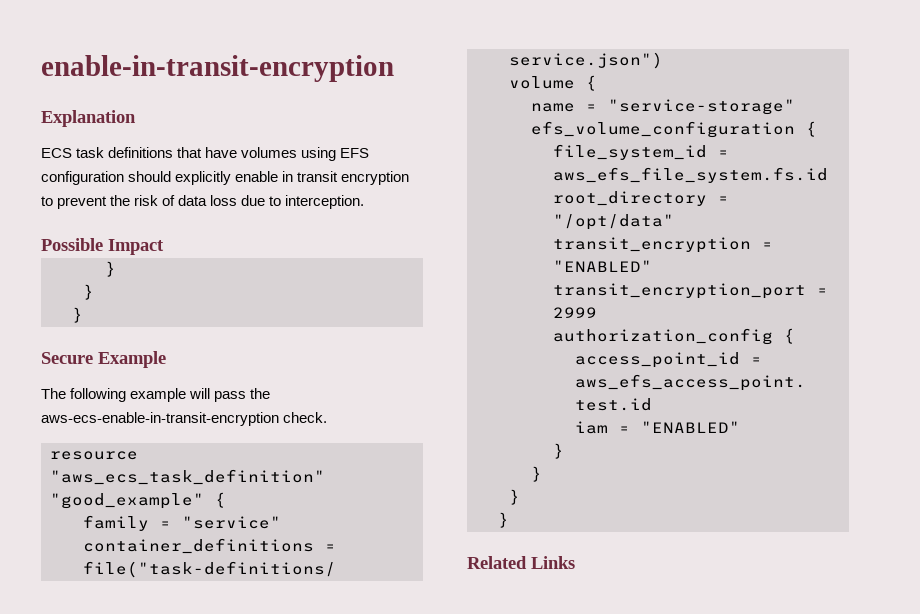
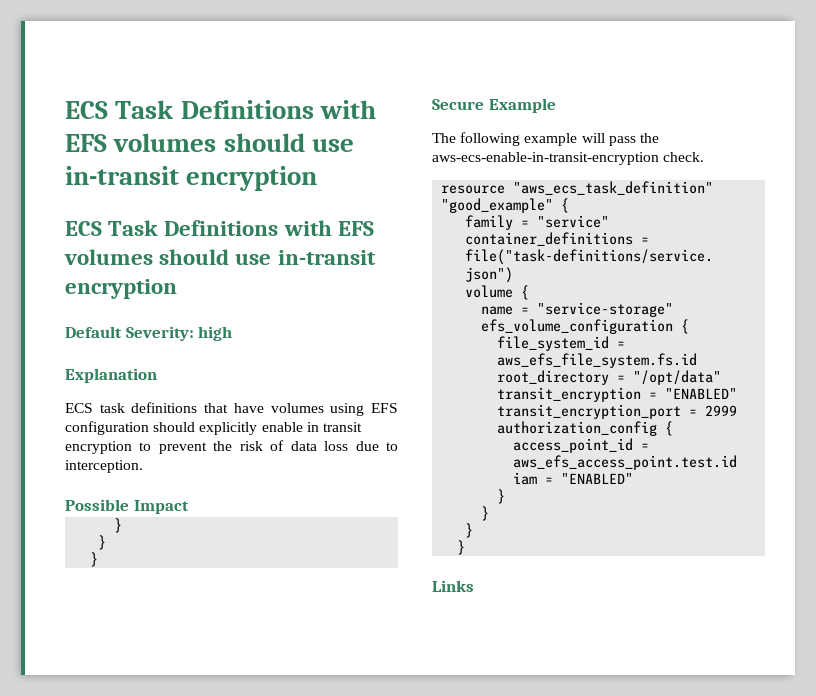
[41,55,394,82] enable-in-transit-encryption -> [65,100,376,119] [65,133,354,152] [65,166,318,191] [65,220,374,236] [64,249,376,265] [65,279,177,299] [65,326,233,341] ECS Task Definitions with EFS volumes should use in-transit encryption // ECS Task Definitions with EFS volumes should use in-transit encryption // Default Severity: high
[467,556,527,569] Related -> (466, 547) none

